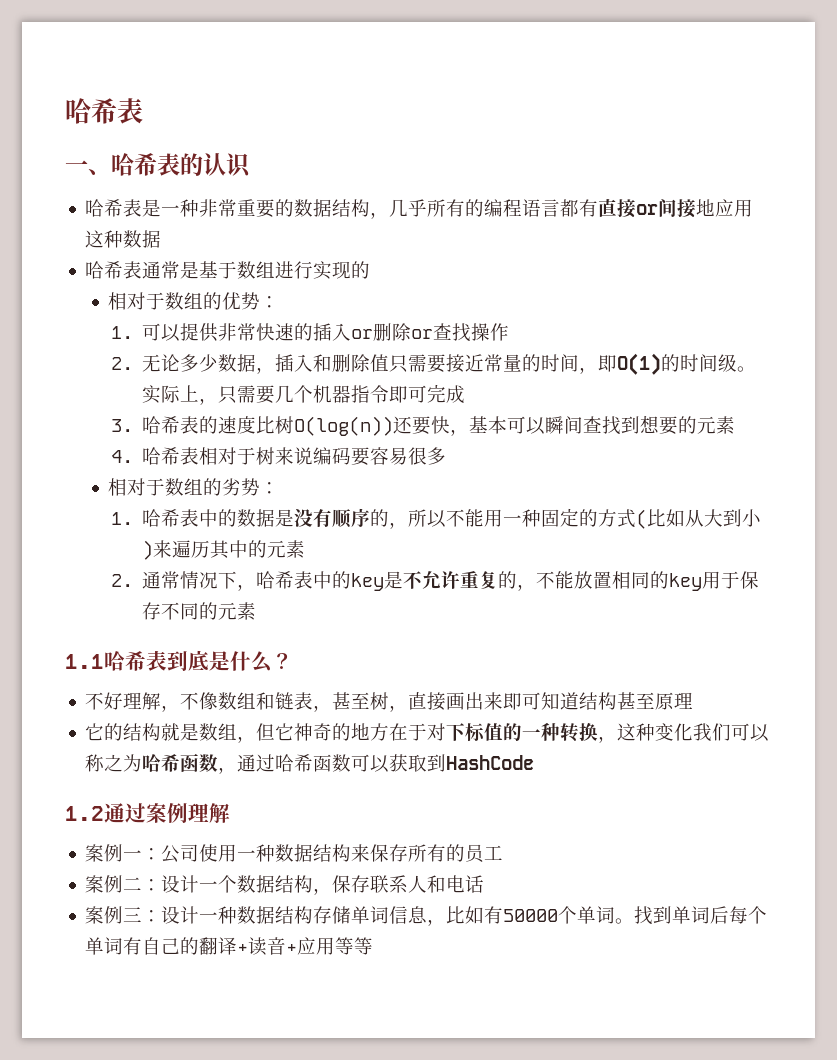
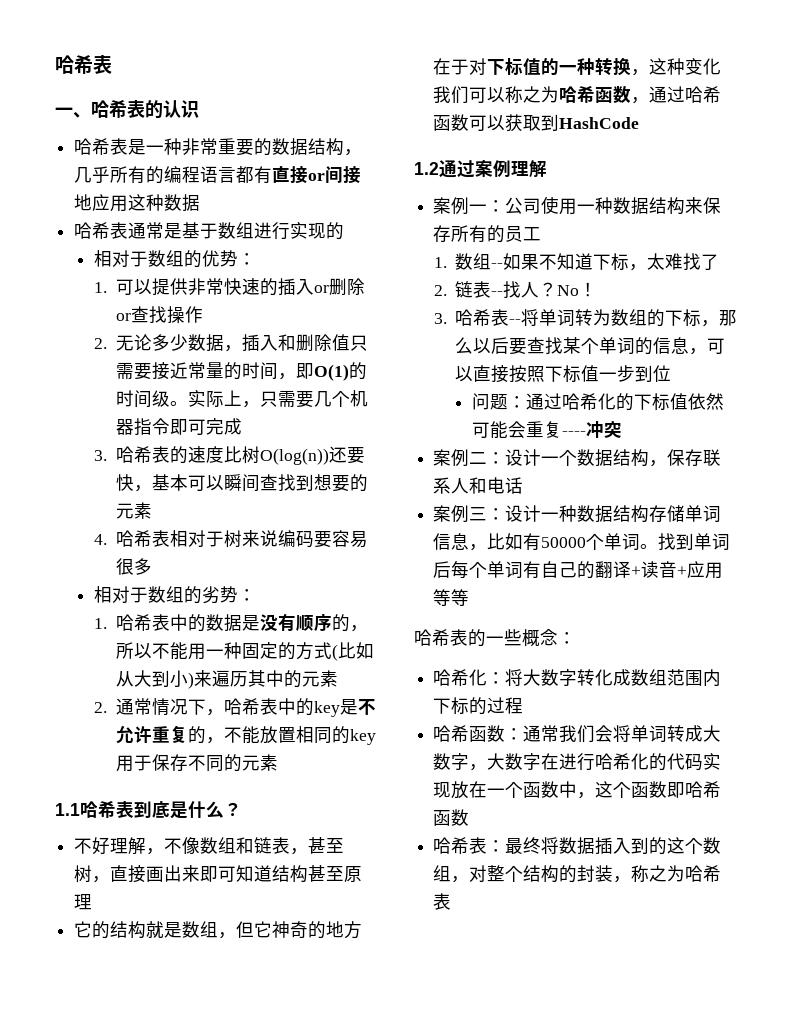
(504, 852) none -> [433,253,720,271] [433,281,598,298] [433,309,738,327] [455,337,726,355] [455,365,672,383] [472,393,725,411] [472,421,623,439] // 1.数组--如果不知道下标，太难找了 // 2.链表--找人？No！ // 3.哈希表--将单词转为数组的下标，那么以后要查找某个单词的信息，可以直接按照下标值一步到位 // 问题：通过哈希化的下标值依然可能会重复----冲突
(374, 946) none -> [414,629,576,647] [433,669,722,687] [433,697,524,715] [433,725,722,743] [433,753,722,771] [433,781,722,799] [433,809,470,826] [433,837,722,855] [433,865,722,883] [433,893,452,910] // 哈希表的一些概念： // 哈希化：将大数字转化成数组范围内下标的过程 // 哈希函数：通常我们会将单词转成大数字，大数字在进行哈希化的代码实现放在一个函数中，这个函数即哈希函数 // 哈希表：最终将数据插入到的这个数组，对整个结构的封装，称之为哈希表

